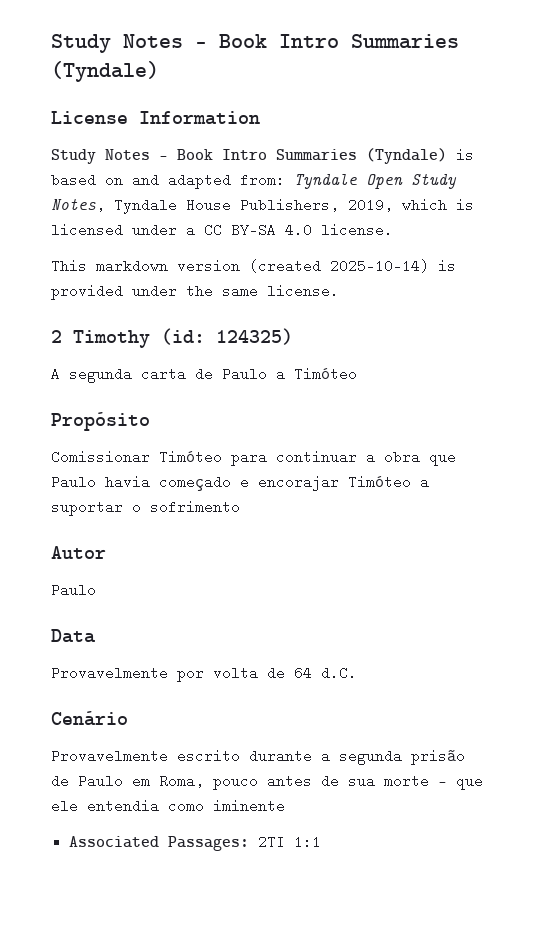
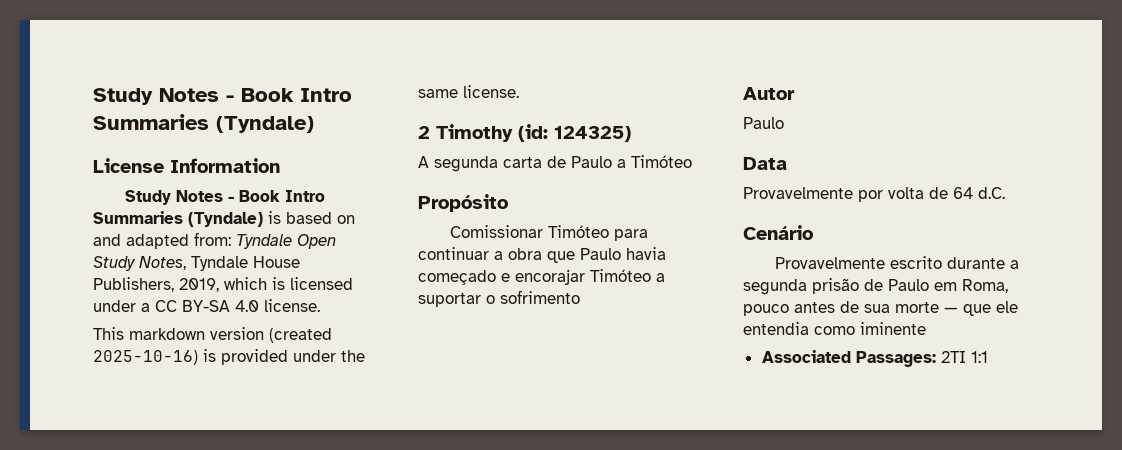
[330,259,429,273] 2025-10-14) -> [93,350,198,365] 2025-10-16)

